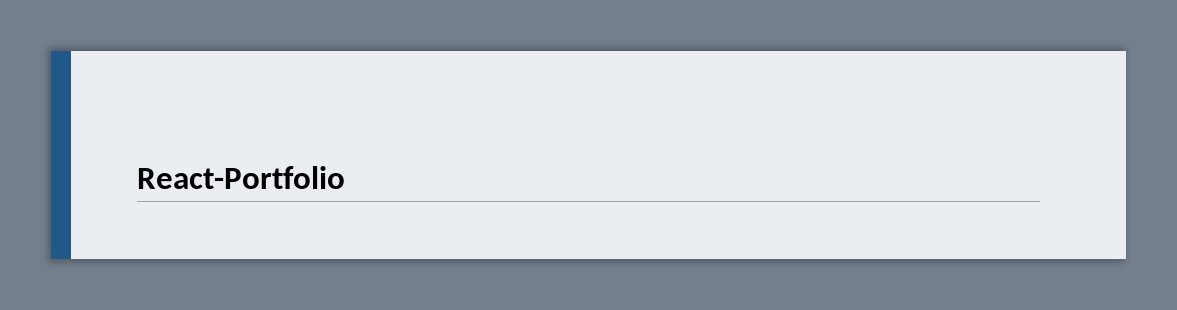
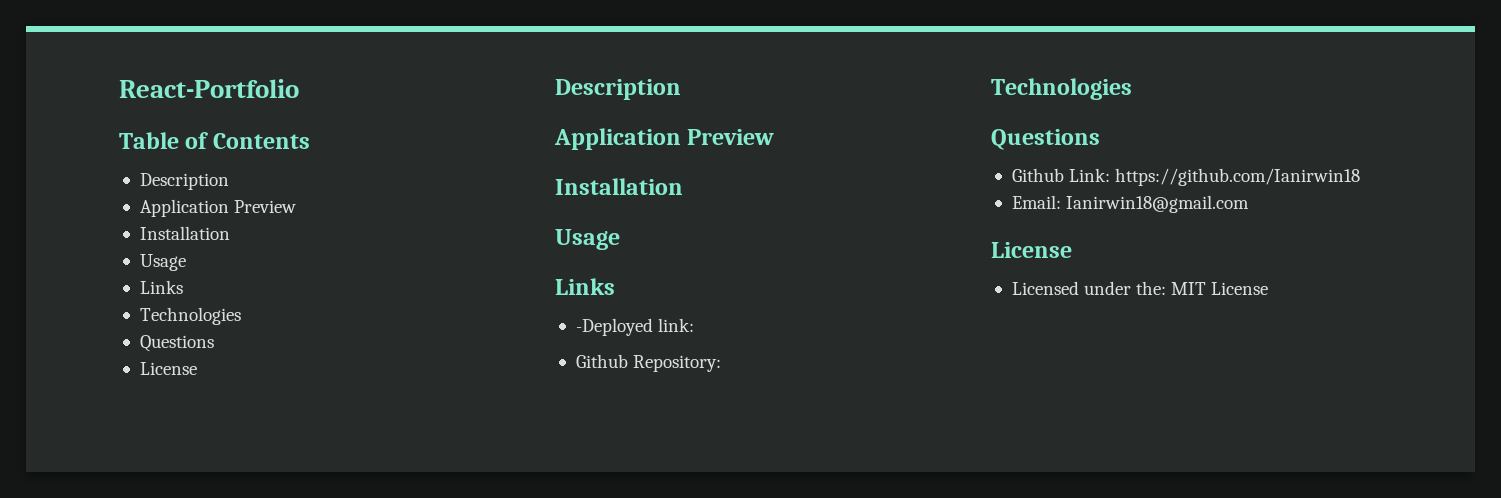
(345, 177) none -> [119,132,310,149] [139,173,229,190] [139,199,297,217] [139,226,230,240] [139,254,186,271] [139,280,183,294] [139,307,241,325] [139,335,214,352] [139,362,197,375] [555,79,681,100] [554,128,775,150] [555,178,683,195] [555,229,620,250] [555,278,615,295] [575,318,695,336] [575,354,722,372] [991,78,1132,100] [991,129,1100,150] [1011,168,1361,186] [1011,195,1250,213] [991,242,1072,258] [1011,281,1269,295] // Table of Contents // Description // Application Preview // Installation // Usage // Links // Technologies // Questions // License // Description // Application Preview // Installation // Usage // Links // -Deployed link: // Github Repository: // Technologies // Questions // Github Link: https://github.com/Ianirwin18 // Email: Ianirwin18@gmail.com // License // Licensed under the: MIT License

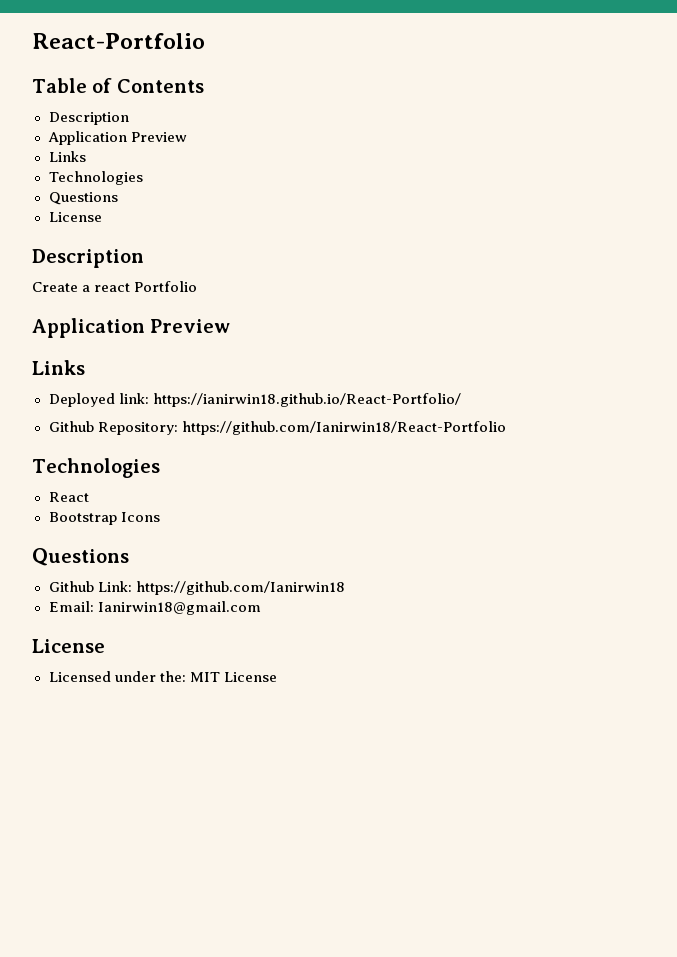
[139,226,230,240] [139,254,186,271] // Installation // Usage -> (187, 137) none
[554,128,775,150] [555,178,683,195] [555,229,620,250] [555,278,615,295] [575,318,653,336] // Application Preview // Installation // Usage // Links // -Deployed -> [32,281,198,292] [32,318,231,338] [32,360,85,375] [48,393,115,407] // Create a react Portfolio // Application Preview // Links // Deployed
(695, 325) none -> [152,393,461,407] https://ianirwin18.github.io/React-Portfolio/
[991,78,1132,100] // Technologies -> [181,421,506,435] [32,458,160,478] [48,492,89,502] [48,512,160,525] https://github.com/Ianirwin18/React-Portfolio // Technologies // React // Bootstrap Icons

